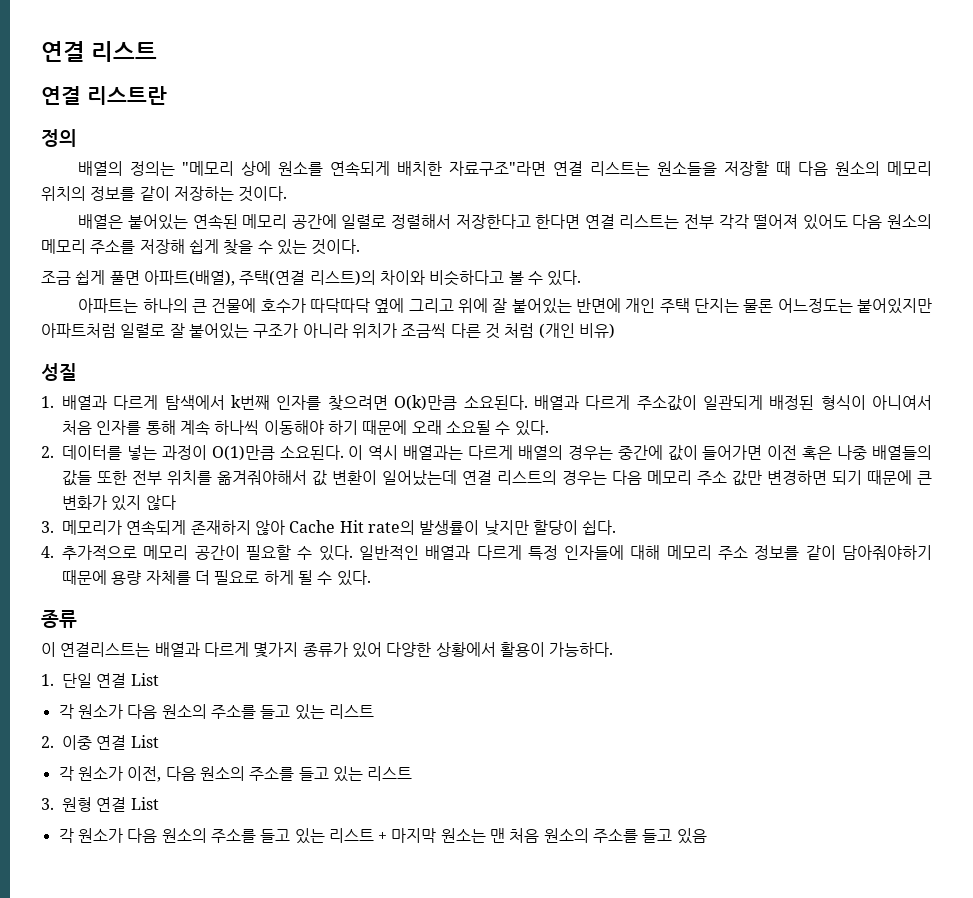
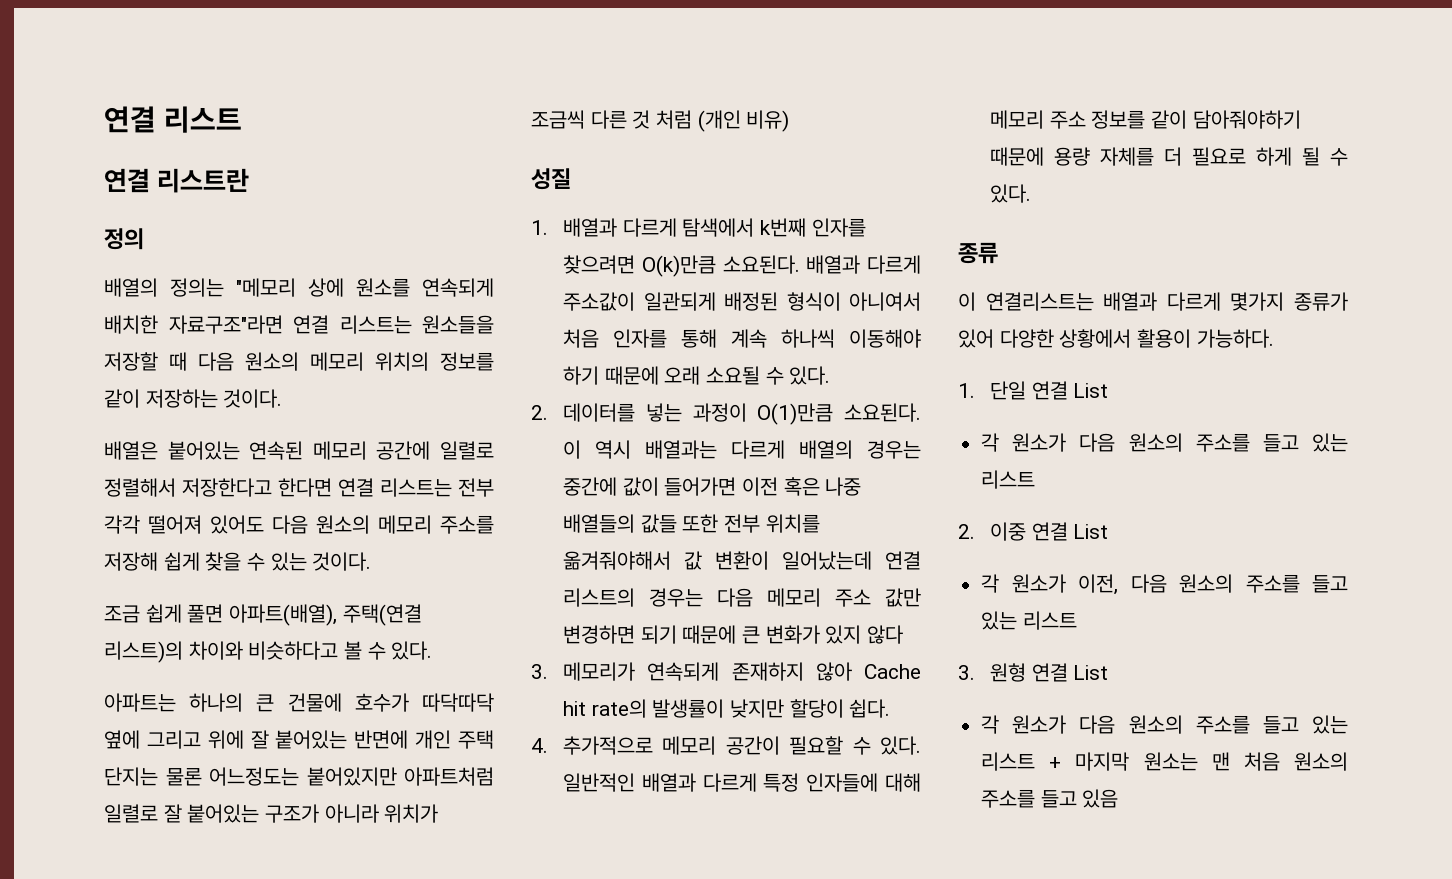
[339,520,364,533] Hit -> [563,701,587,716] hit

